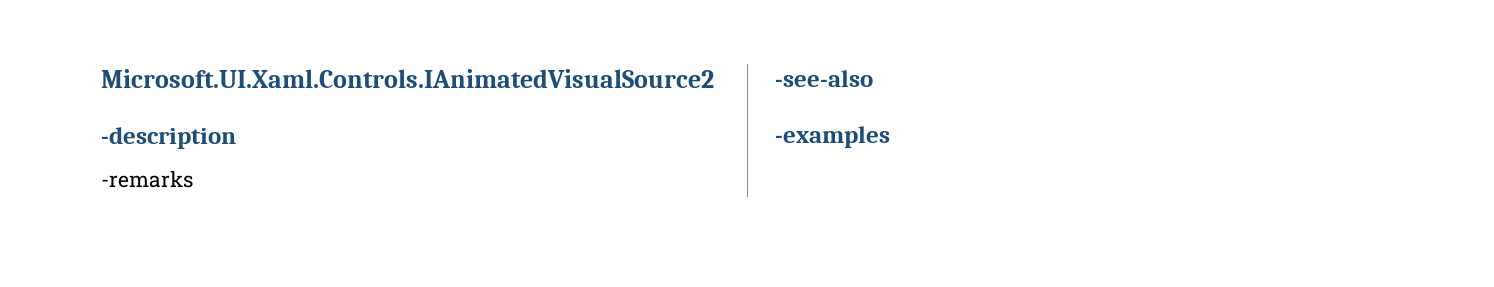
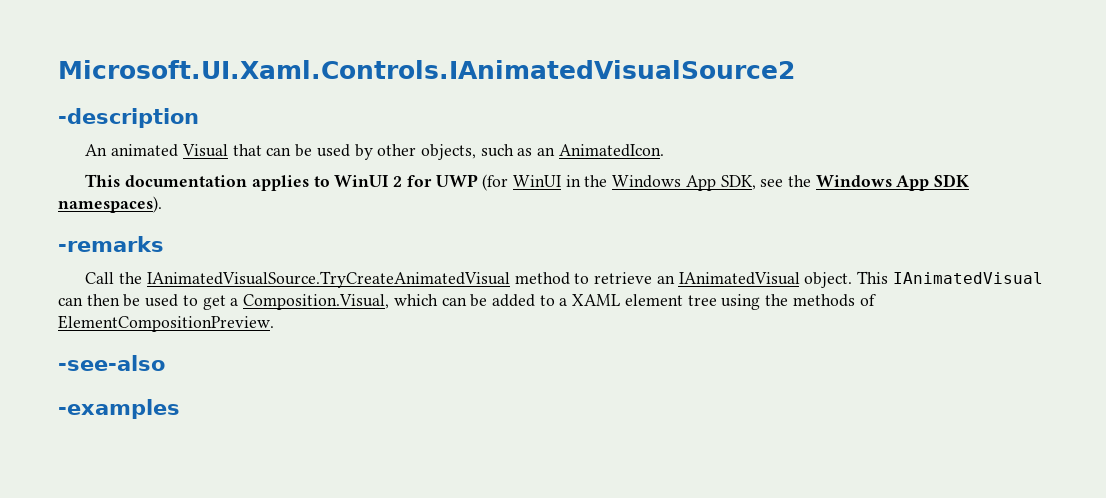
[101,171,193,188] -remarks -> [85,144,664,160] [85,174,970,191] [58,196,162,213] [58,236,164,252] [85,271,1043,288] [58,294,876,310] [58,315,274,332] An animated Visual that can be used by other objects, such as an AnimatedIcon. // This documentation applies to WinUI 2 for UWP (for WinUI in the Windows App SDK, see the Windows App SDK namespaces). // -remarks // Call the IAnimatedVisualSource.TryCreateAnimatedVisual method to retrieve an IAnimatedVisual object. This IAnimatedVisual can then be used to get a Composition.Visual, which can be added to a XAML element tree using the methods of ElementCompositionPreview.

